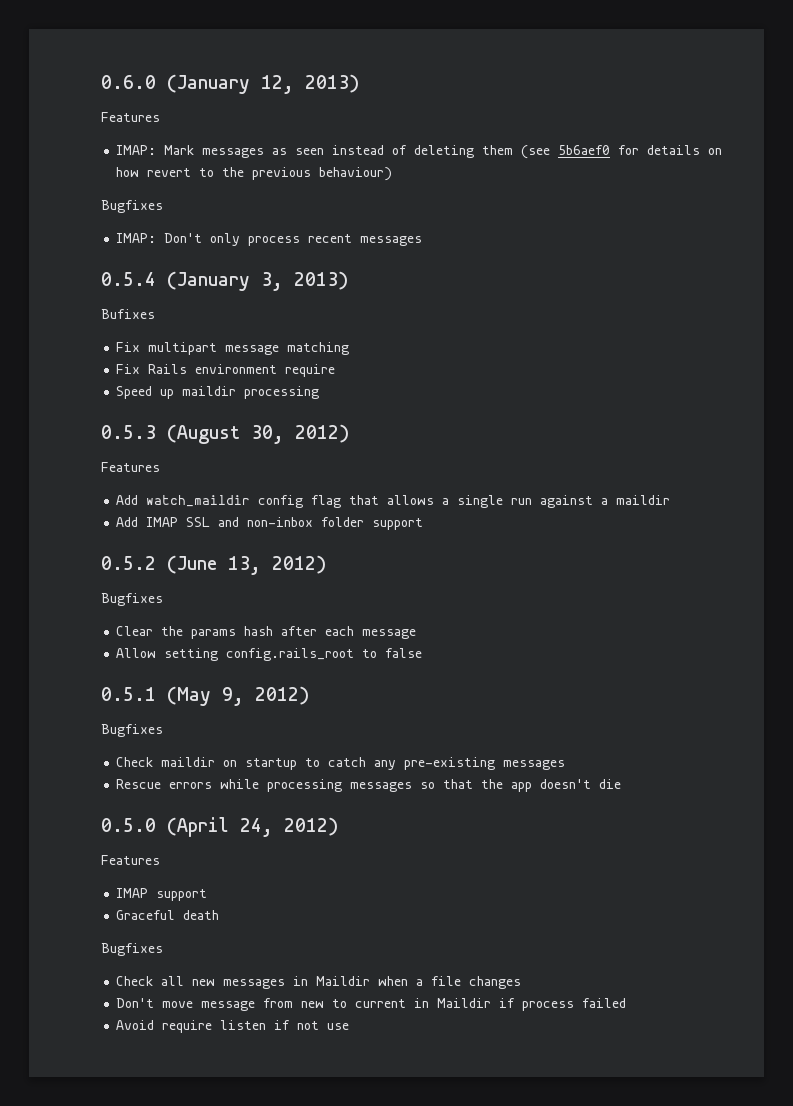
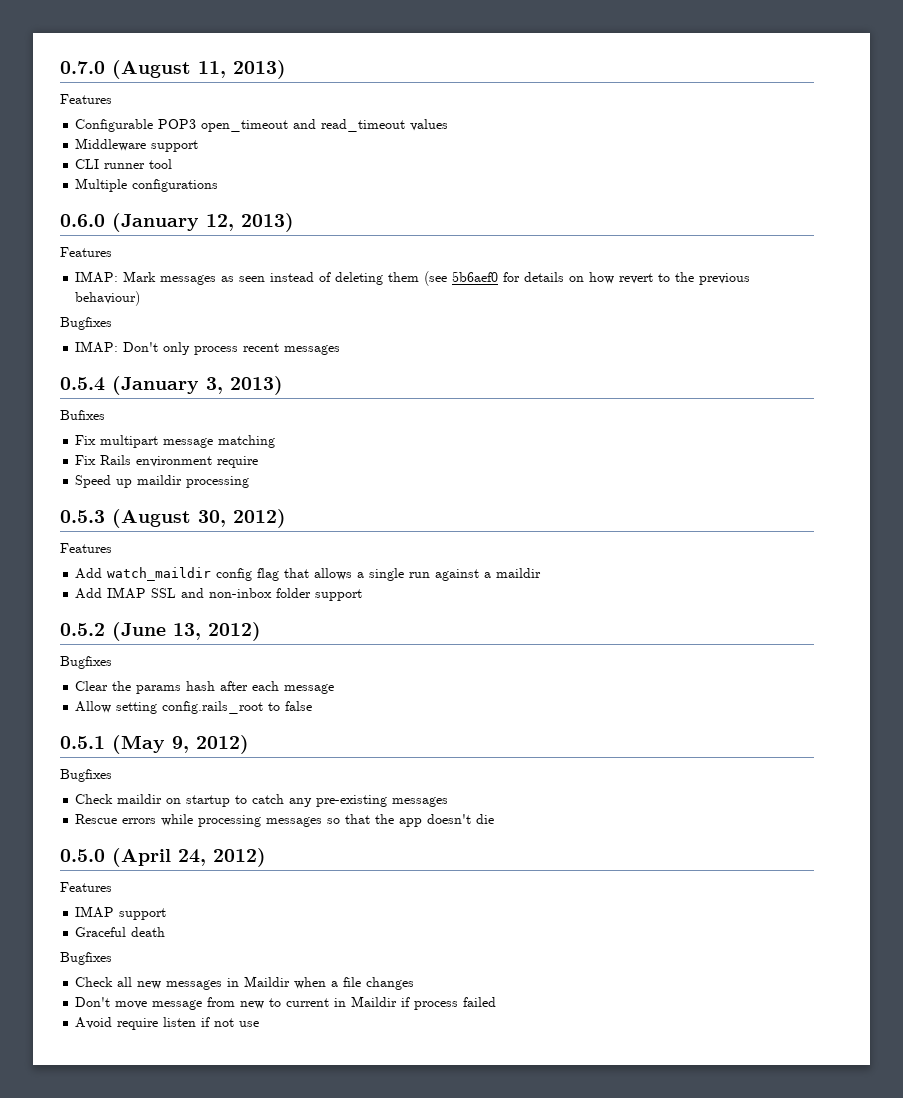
(101, 82) none -> [60,60,286,79] [60,94,112,104] [75,119,449,132] [75,138,199,152] [75,159,173,169] [75,178,219,192] 0.7.0 (August 11, 2013) // Features // Configurable POP3 open_timeout and read_timeout values // Middleware support // CLI runner tool // Multiple configurations //

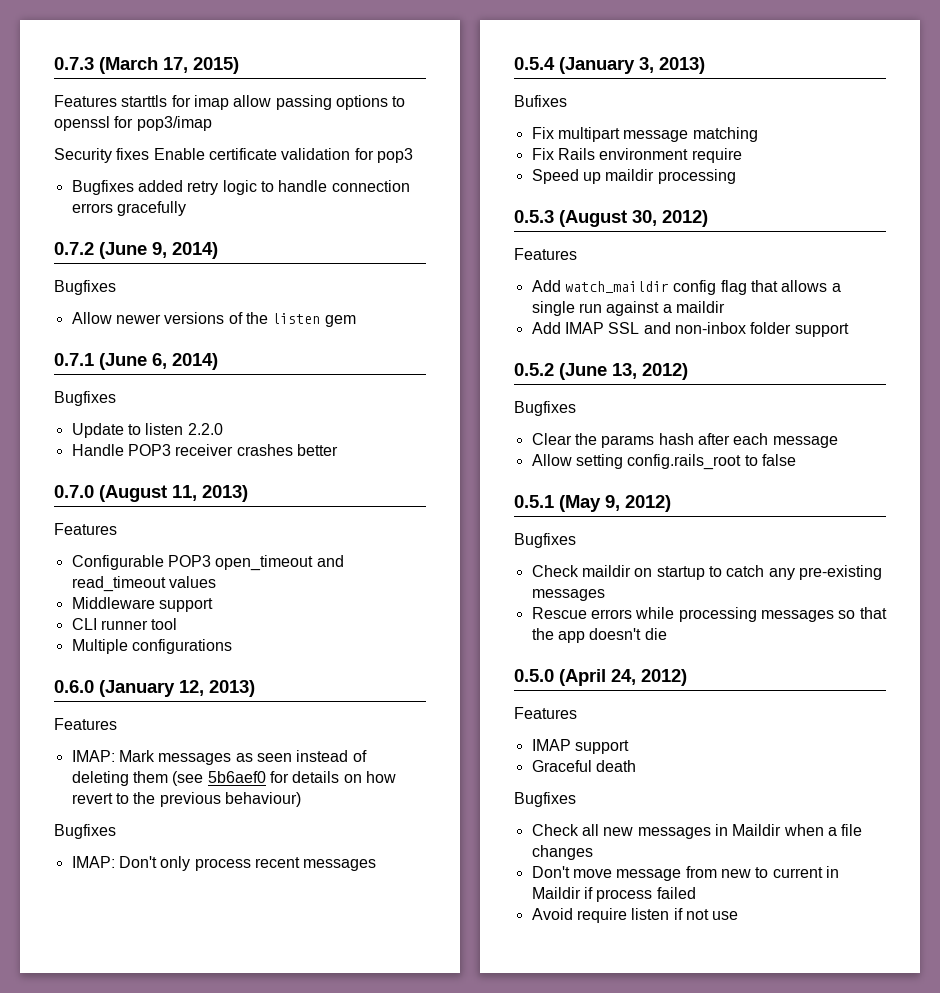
(60, 67) none -> [54,57,239,74] [54,95,406,110] [54,116,212,131] [54,148,413,163] [71,180,410,195] [71,201,186,216] [54,242,218,259] [54,280,116,295] [71,312,356,327] [54,353,218,370] [54,391,116,406] [71,423,223,438] [71,444,338,456] 0.7.3 (March 17, 2015) // Features starttls for imap allow passing options to openssl for pop3/imap // Security fixes Enable certificate validation for pop3 // Bugfixes added retry logic to handle connection errors gracefully // 0.7.2 (June 9, 2014) // Bugfixes // Allow newer versions of the listen gem // 0.7.1 (June 6, 2014) // Bugfixes // Update to listen 2.2.0 // Handle POP3 receiver crashes better //

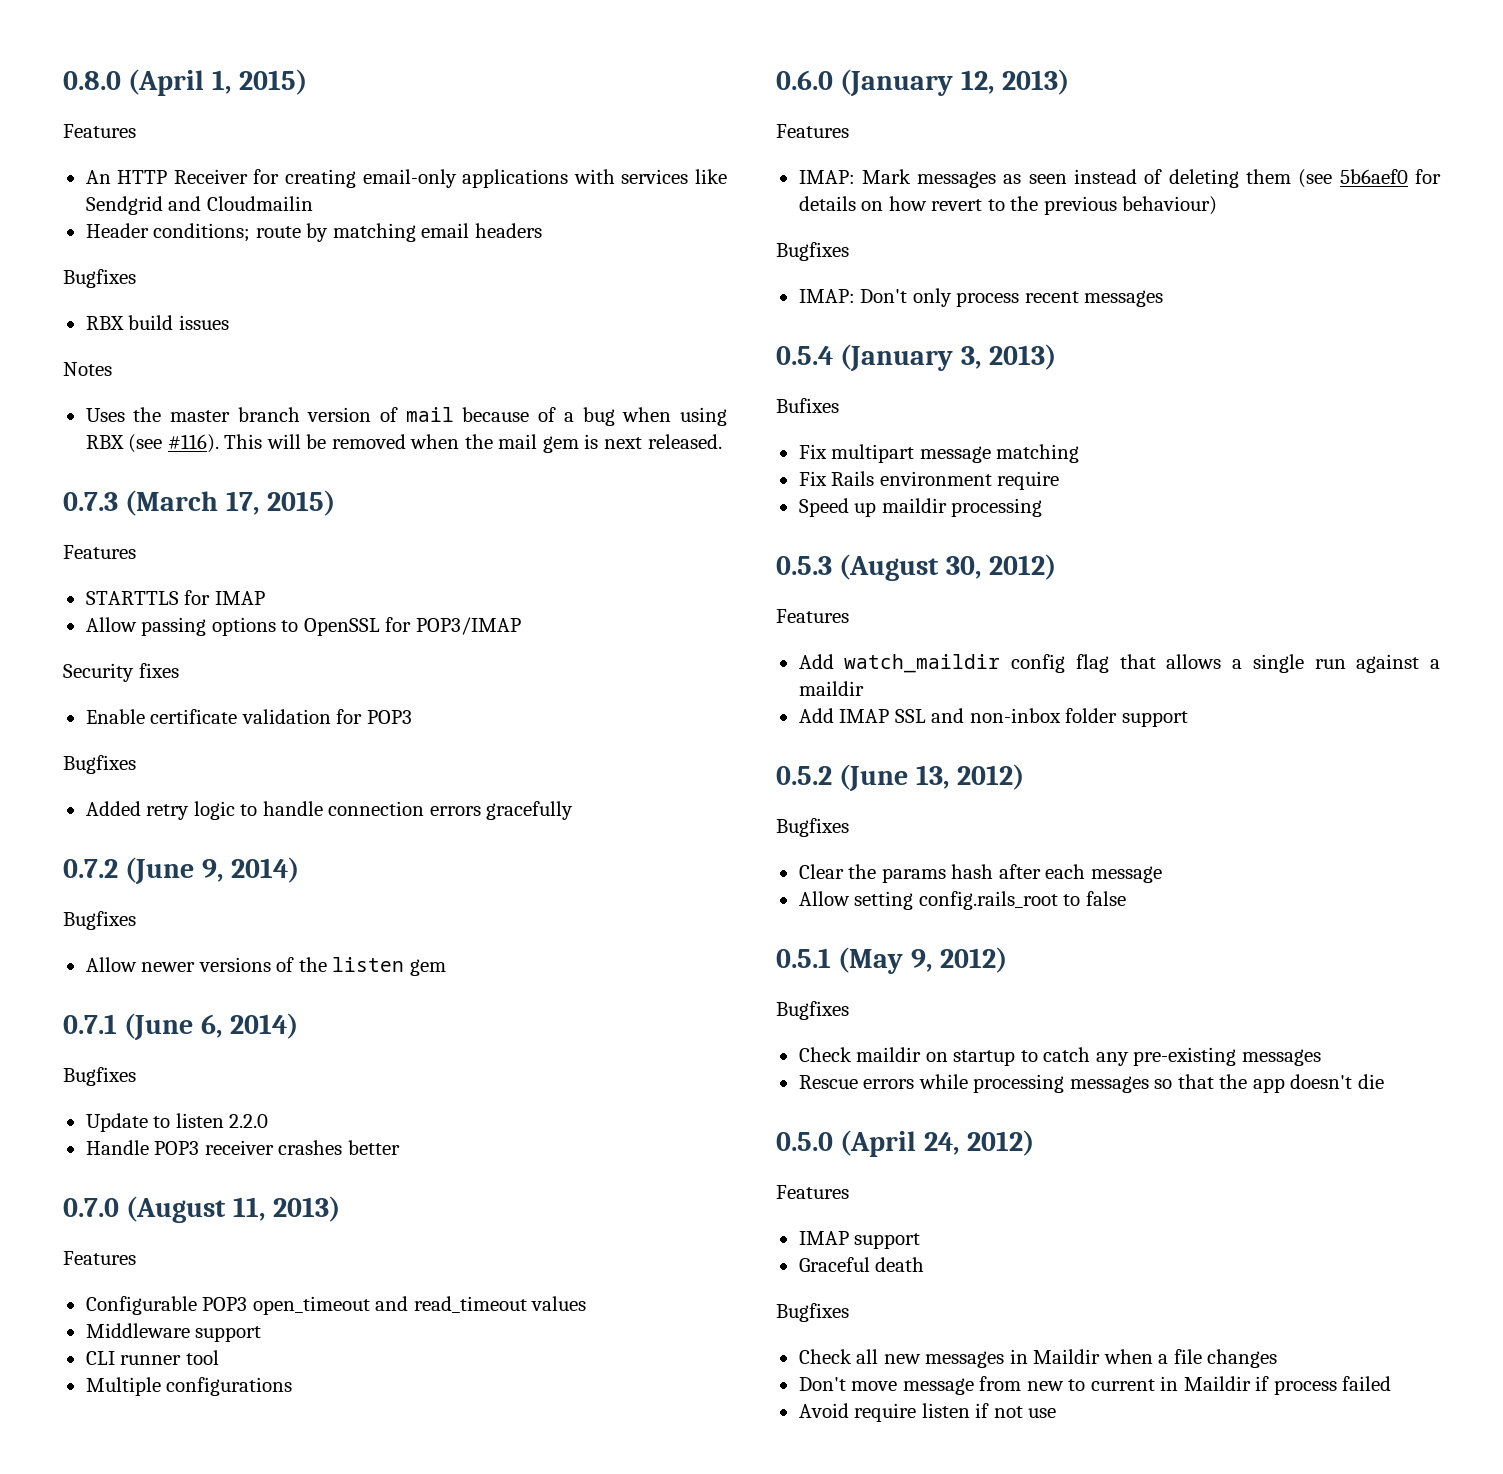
(54, 63) none -> [63,69,308,96] [63,124,136,138] [85,169,728,188] [85,196,313,215] [85,223,542,242] [63,269,136,288] [85,315,229,330] [63,362,112,376] [85,407,727,426] [85,434,722,453] 0.8.0 (April 1, 2015) // Features // An HTTP Receiver for creating email-only applications with services like Sendgrid and Cloudmailin // Header conditions; route by matching email headers // Bugfixes // RBX build issues // Notes // Uses the master branch version of mail because of a bug when using RBX (see #116). This will be removed when the mail gem is next released. //
[121,95,406,110] [54,116,212,131] starttls for imap allow passing options to openssl for pop3/imap -> [85,590,265,605] [85,617,521,636] // STARTTLS for IMAP // Allow passing options to OpenSSL for POP3/IMAP
(150, 154) none -> (179, 670) //
[376,148,413,163] [71,180,183,195] pop3 // Bugfixes added -> [366,710,412,724] [63,755,136,774] [85,801,141,816] POP3 // Bugfixes // Added

